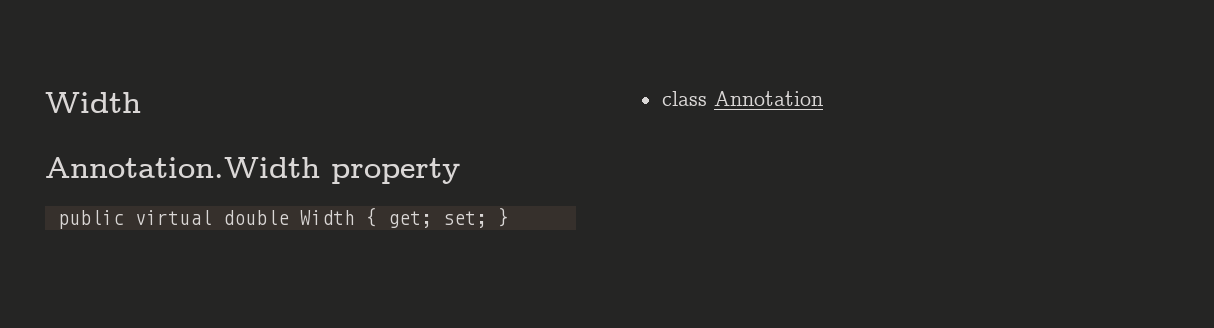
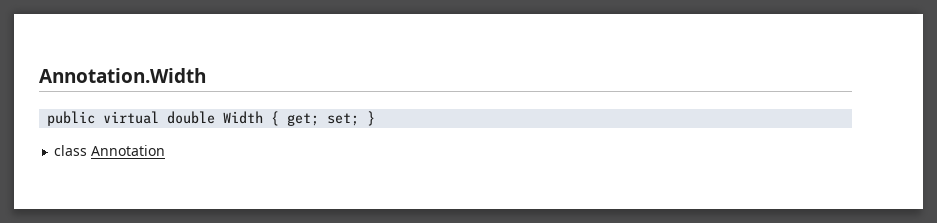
[45,92,141,113] Width // -> (39, 75) none
[331,158,460,184] property -> (206, 75) none

